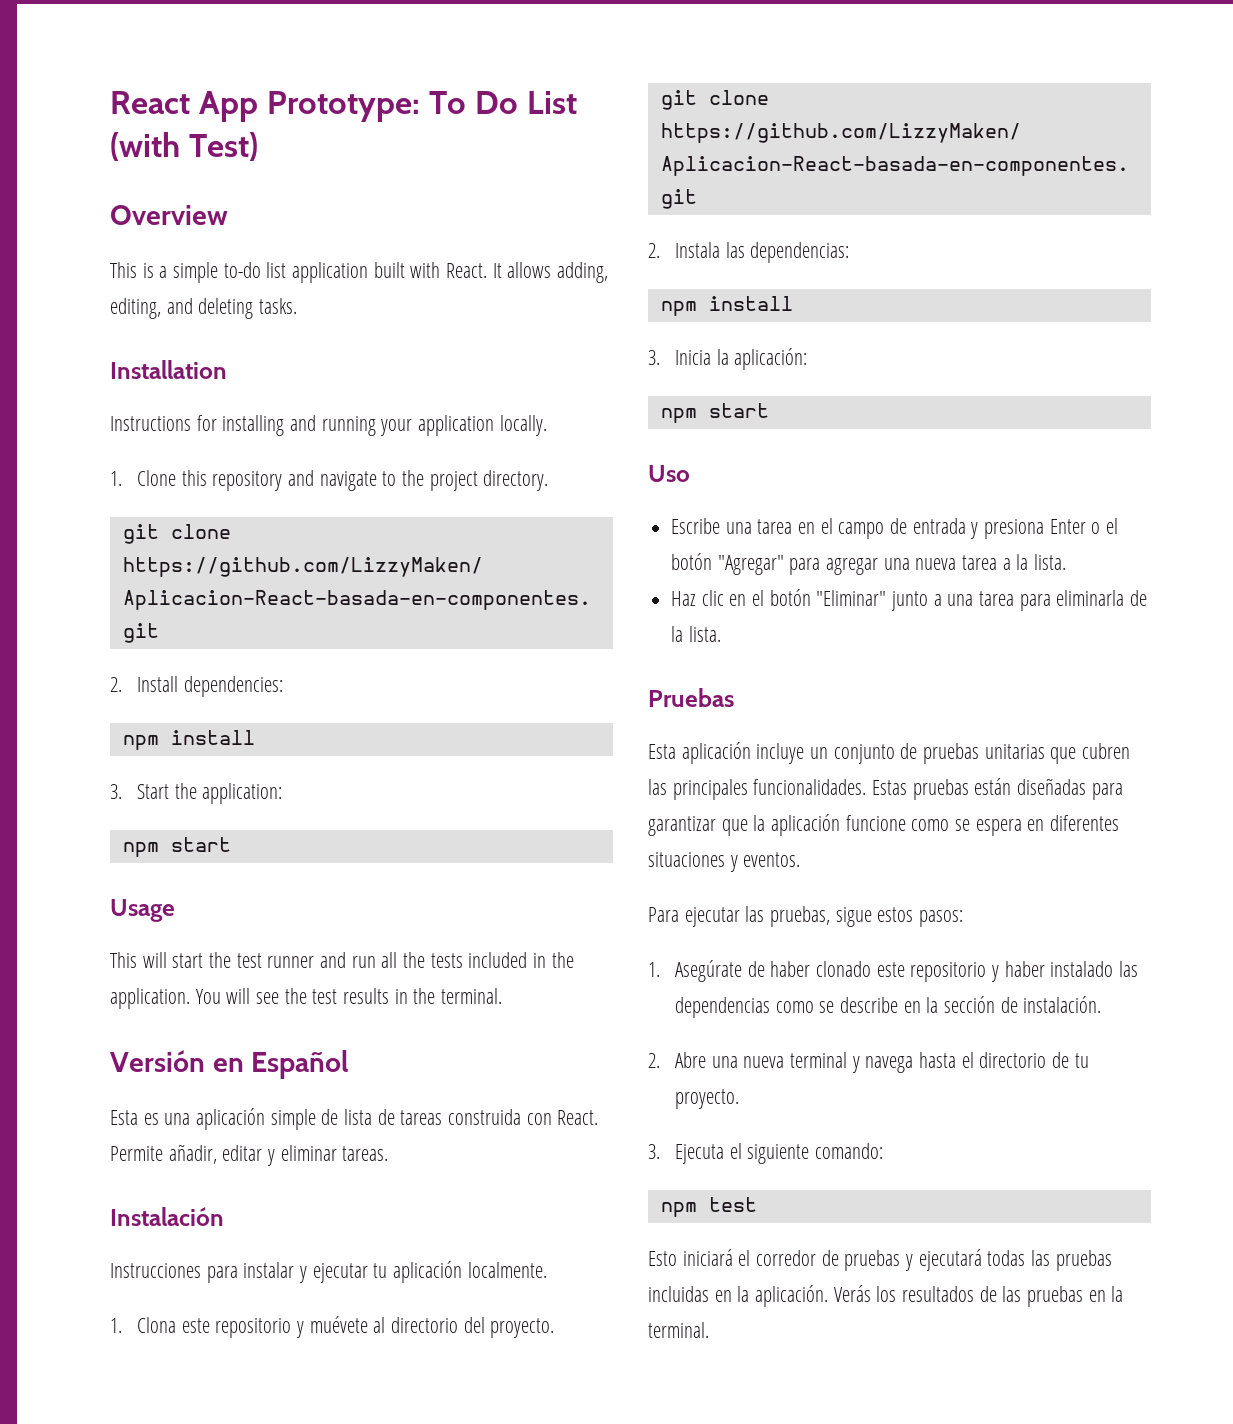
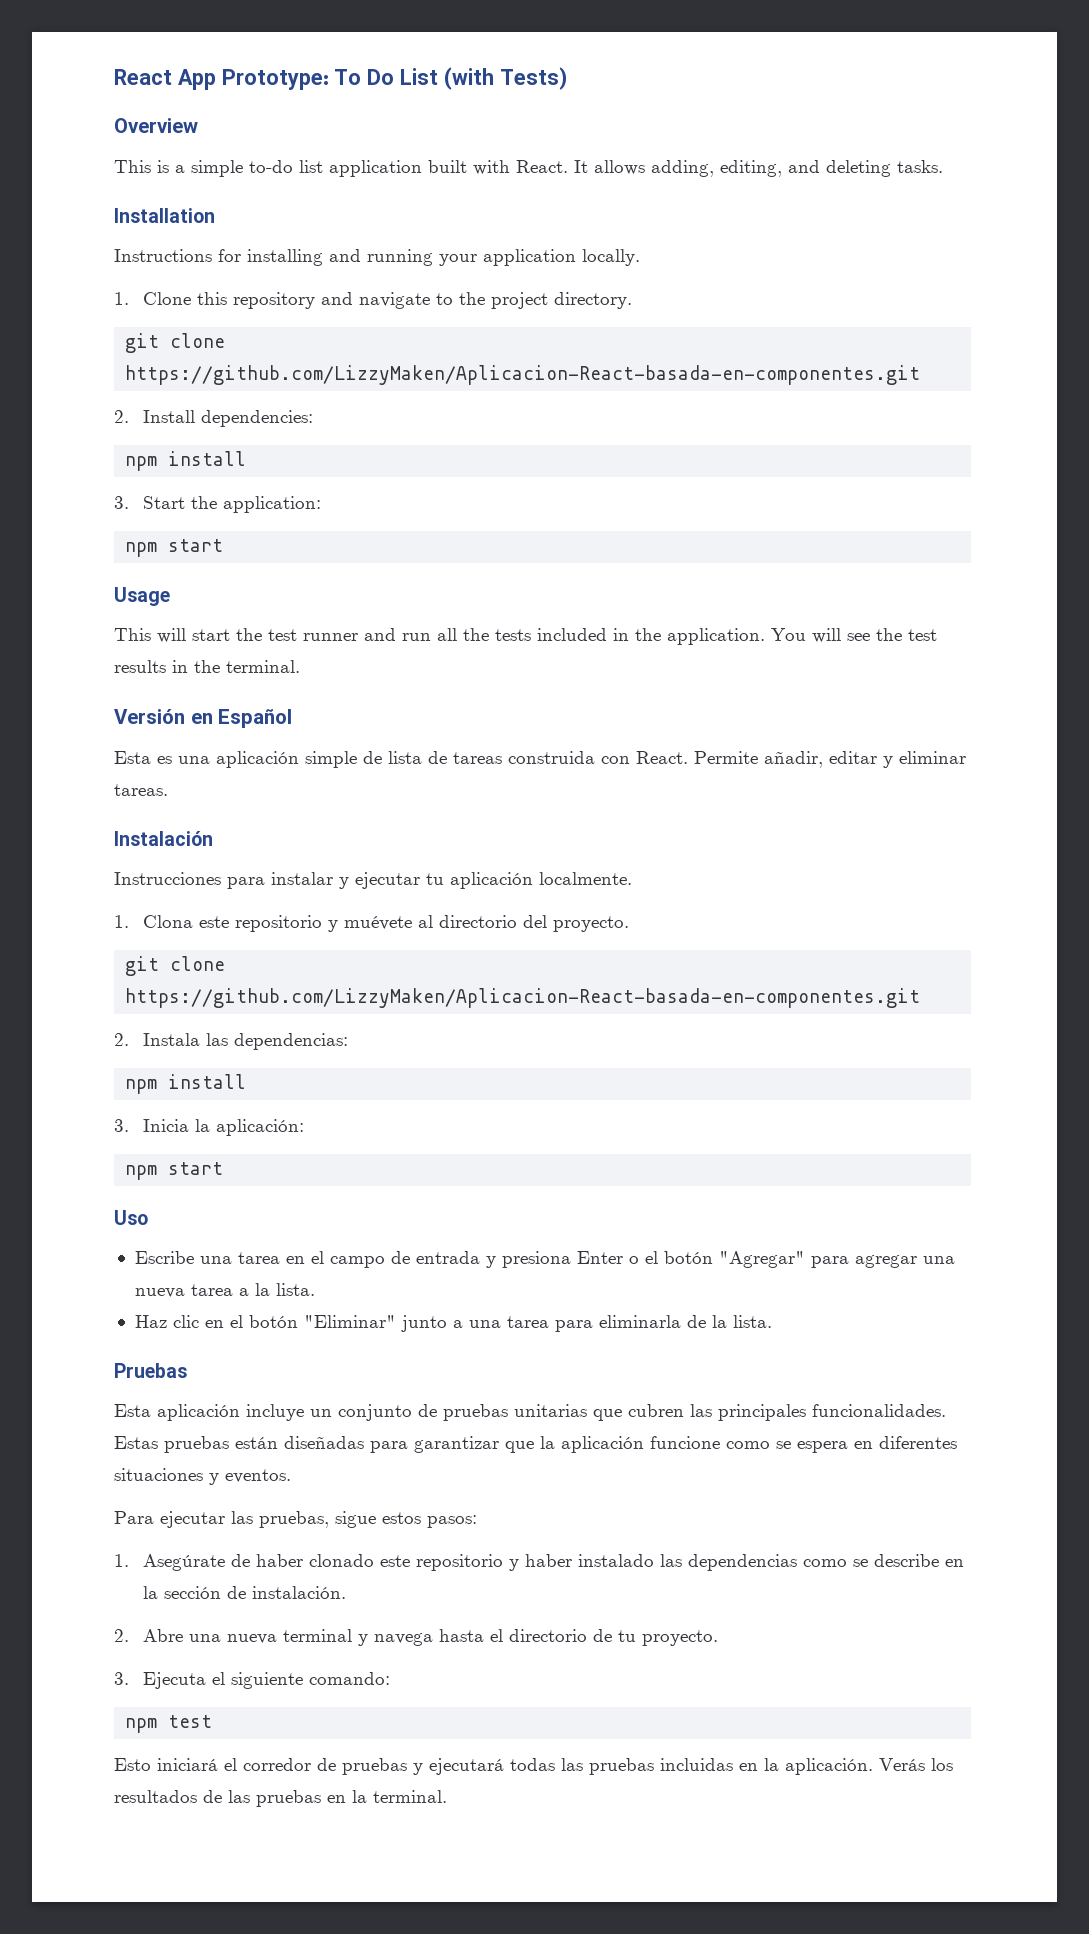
[188,132,258,161] Test) -> [499,67,567,90] Tests)

